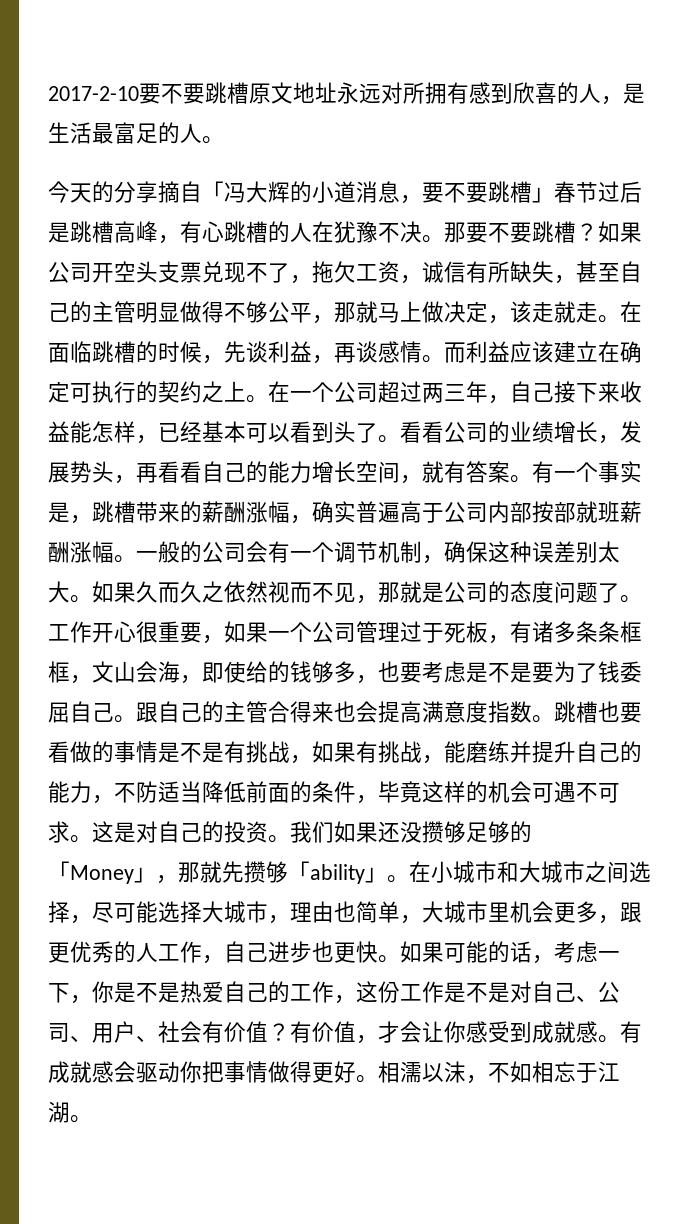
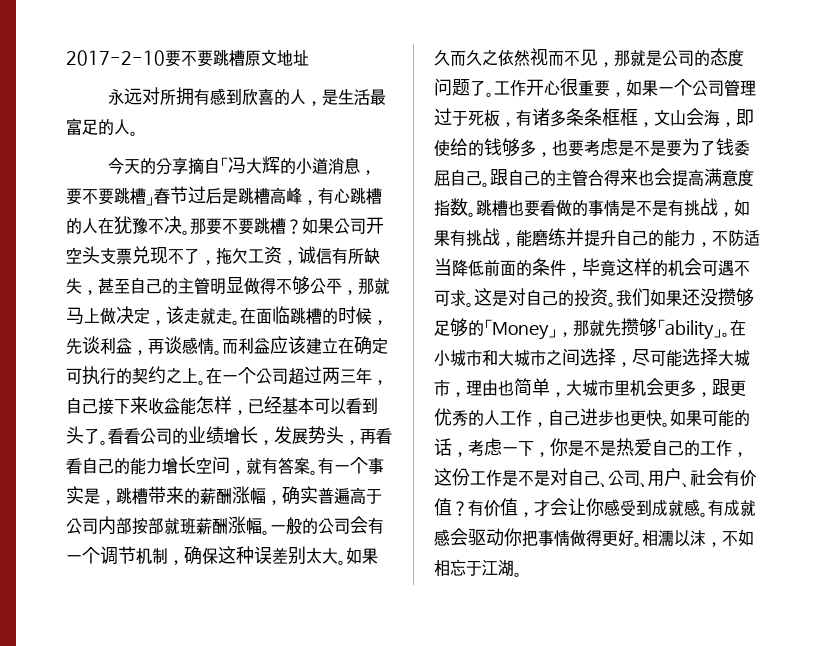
(337, 92) none -> (309, 58) //

